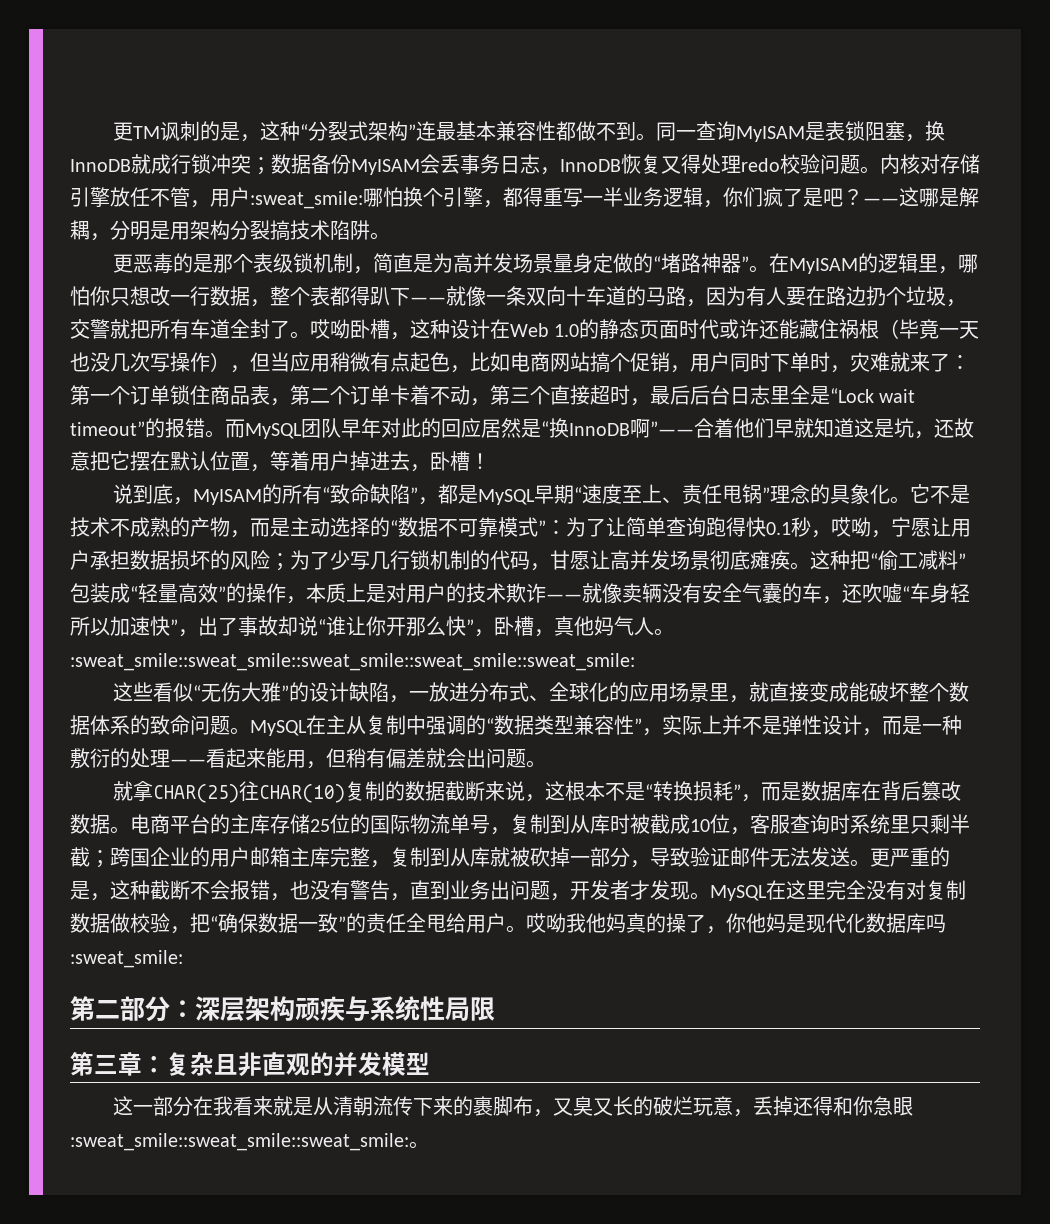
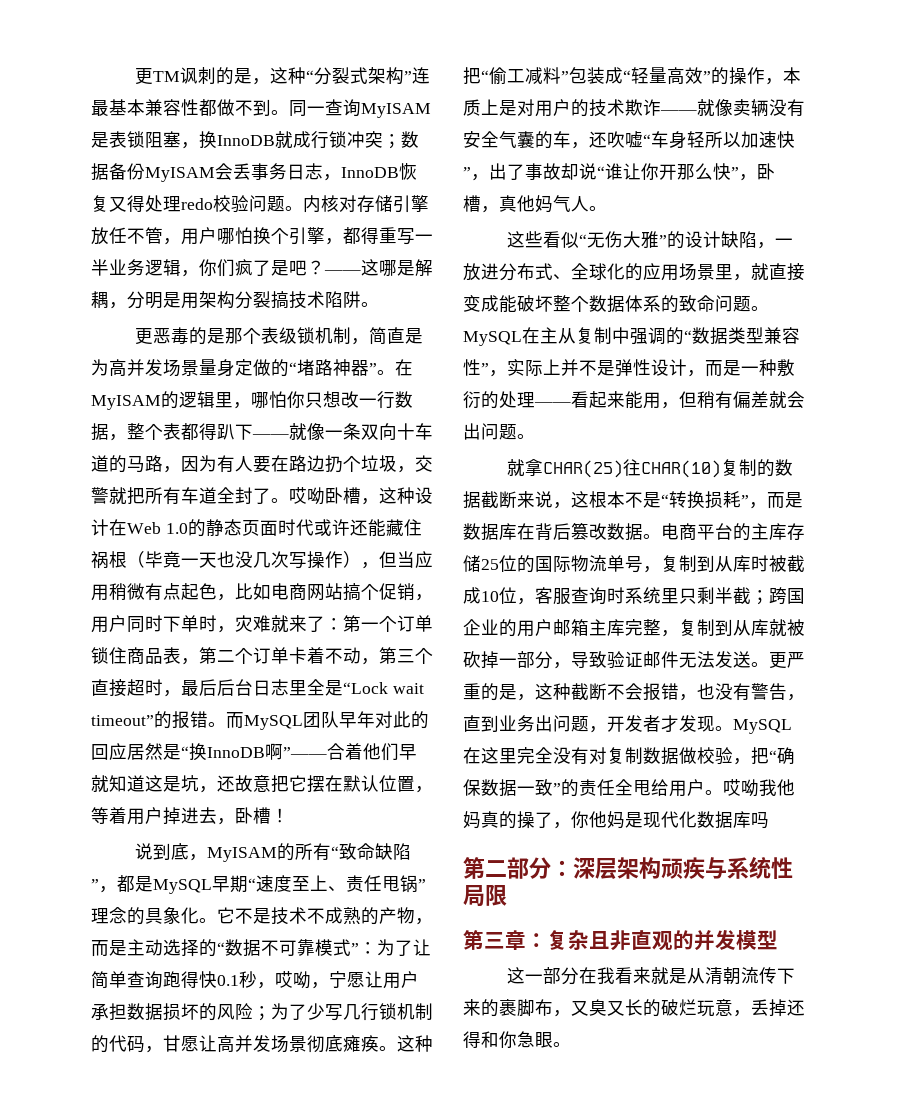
[250,191,363,209] :sweat_smile: -> (217, 235) none
[70,653,635,671] :sweat_smile::sweat_smile::sweat_smile::sweat_smile::sweat_smile: -> (607, 208) none
[70,950,183,968] :sweat_smile: -> (769, 820) none
[70,1133,409,1151] :sweat_smile::sweat_smile::sweat_smile: -> (553, 1040) none

